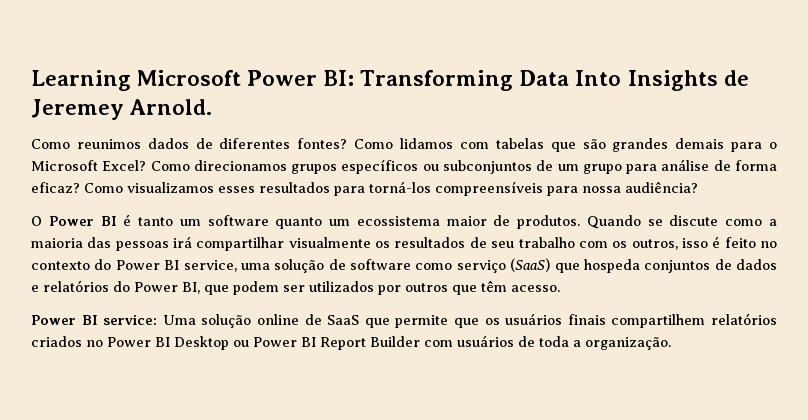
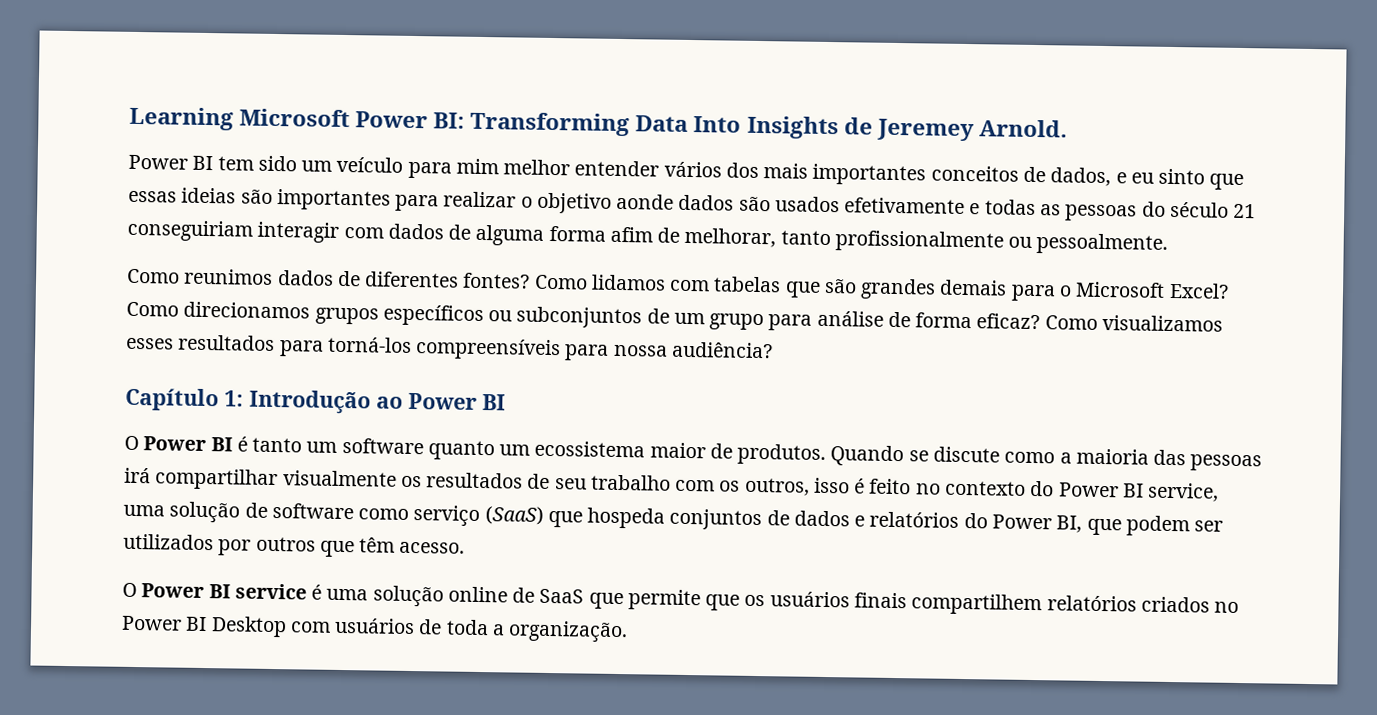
(213, 107) none -> [128,154,1245,191] [128,187,1257,222] [127,219,1169,255] // Power BI tem sido um veículo para mim melhor entender vários dos mais importantes conceitos de dados, e eu sinto que essas ideias são importantes para realizar o objetivo aonde dados são usados efetivamente e todas as pessoas do século 21 conseguiriam interagir com dados de alguma forma afim de melhorar, tanto profissionalmente ou pessoalmente.
(698, 187) none -> [125,387,506,415] // Capítulo 1: Introdução ao Power BI
[31,314,196,325] Power BI service: Uma -> [122,582,369,601] O Power BI service é uma
[233,336,420,350] ou Power BI Report Builder -> (287, 627) none

